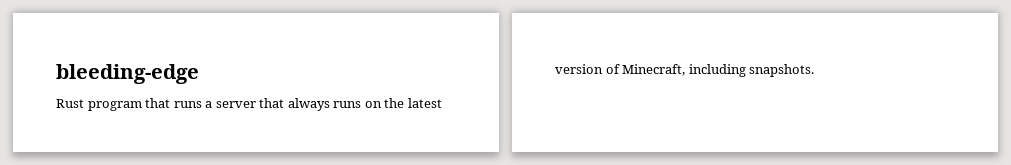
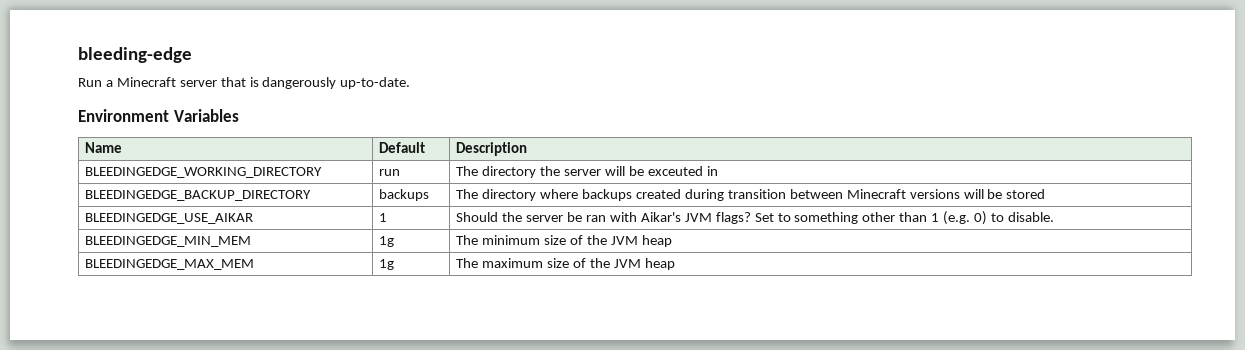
[56,98,442,111] [555,64,815,77] Rust program that runs a server that always runs on the latest version of Minecraft, including snapshots. -> [78,77,411,89] [78,109,239,122] [85,142,123,153] [379,142,426,153] [456,142,528,156] [85,167,323,178] [379,169,401,176] [456,166,718,178] [85,190,312,201] [379,189,430,201] [456,189,1046,201] [85,213,254,224] [379,213,388,222] [456,211,1054,225] [85,236,252,247] [379,236,395,247] [456,235,672,247] [85,259,255,270] [379,259,395,270] [456,258,675,270] Run a Minecraft server that is dangerously up-to-date. // Environment Variables // Name | Default | Description // BLEEDINGEDGE_WORKING_DIRECTORY | run | The directory the server will be exceuted in // BLEEDINGEDGE_BACKUP_DIRECTORY | backups | The directory where backups created during transition between Minecraft versions will be stored // BLEEDINGEDGE_USE_AIKAR | 1 | Should the server be ran with Aikar's JVM flags? Set to something other than 1 (e.g. 0) to disable. // BLEEDINGEDGE_MIN_MEM | 1g | The minimum size of the JVM heap // BLEEDINGEDGE_MAX_MEM | 1g | The maximum size of the JVM heap

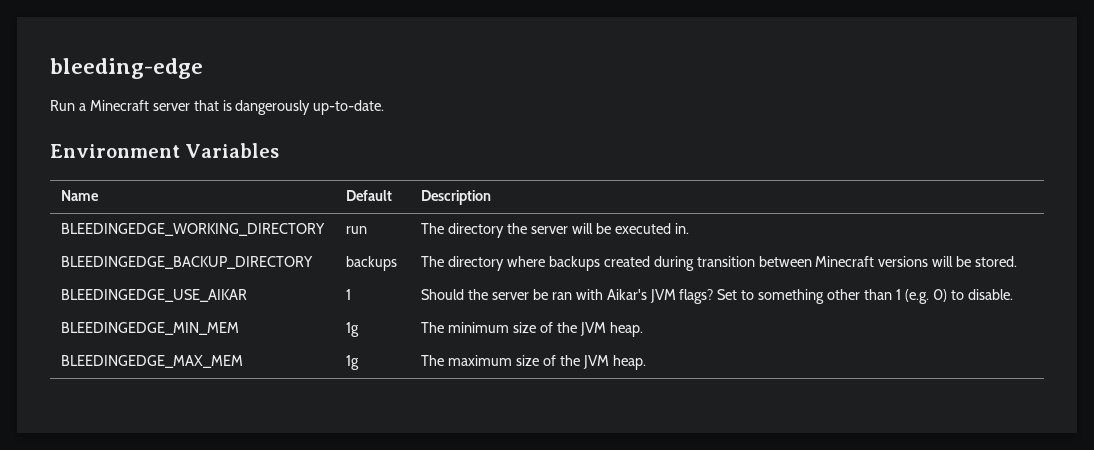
[647,166,718,176] exceuted in -> [614,223,689,234] executed in.
[1006,189,1046,199] stored -> [975,256,1018,267] stored.
[641,235,672,247] heap -> [609,322,643,337] heap.
[644,258,675,270] heap -> [612,355,646,370] heap.

